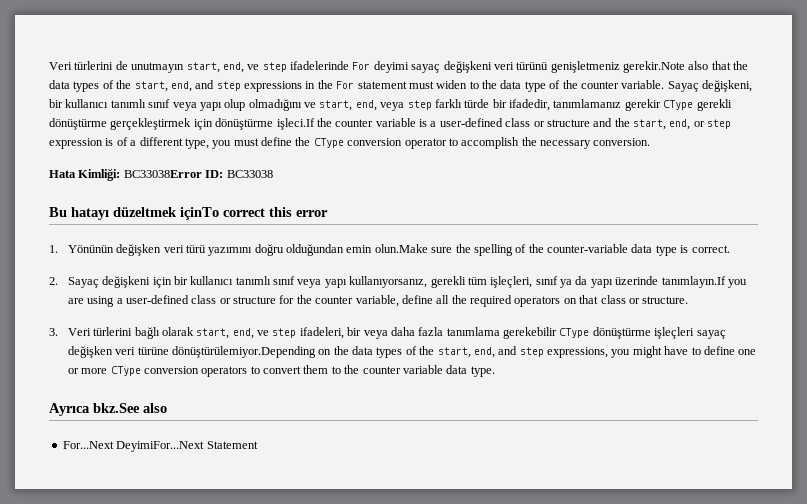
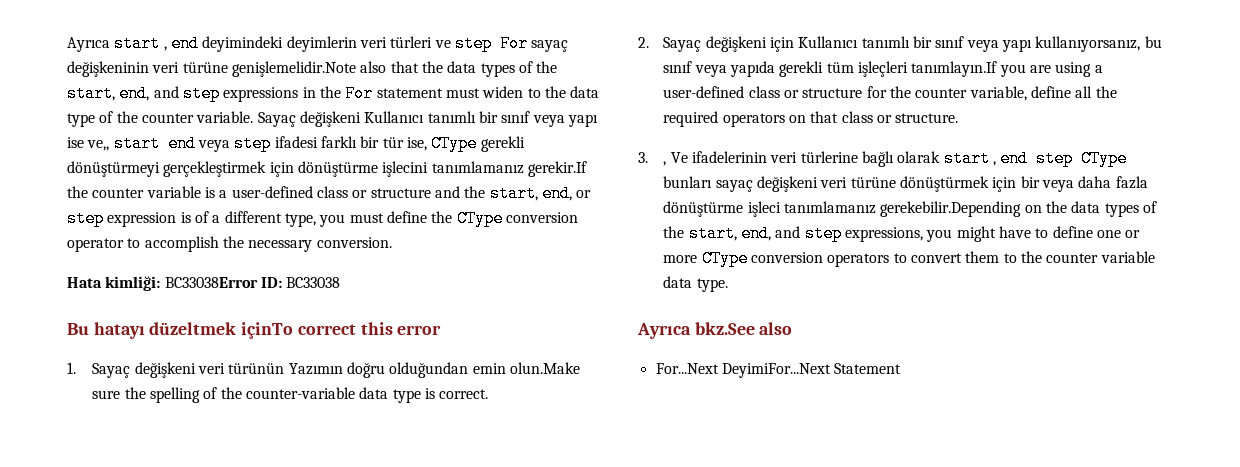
[49,61,685,73] Veri türlerini de unutmayın start, end, ve step ifadelerinde For deyimi sayaç değişkeni veri türünü genişletmeniz gerekir.Note -> [67,35,569,52] [67,61,356,77] Ayrıca start , end deyimindeki deyimlerin veri türleri ve step For sayaç değişkeninin veri türüne genişlemelidir.Note
[702,80,752,92] [49,99,661,111] değişkeni, bir kullanıcı tanımlı sınıf veya yapı olup olmadığını ve start, end, veya step farklı türde bir ifadedir, tanımlamanız gerekir -> [299,111,598,127] [67,135,427,152] değişkeni Kullanıcı tanımlı bir sınıf veya yapı ise ve,, start end veya step ifadesi farklı bir tür ise,
[49,118,107,130] dönüştürme -> [67,161,160,177] dönüştürmeyi
[276,118,315,130] işleci.If -> [382,161,587,177] işlecini tanımlamanız gerekir.If
[78,168,121,181] Kimliği: -> [105,276,161,291] kimliği:
[67,244,253,256] Yönünün değişken veri türü yazımını -> [92,362,343,378] Sayaç değişkeni veri türünün Yazımın
[173,276,271,285] bir kullanıcı tanımlı -> [798,36,932,48] Kullanıcı tanımlı bir
[430,276,659,288] gerekli tüm işleçleri, sınıf ya da yapı üzerinde -> [1144,36,1162,48] [663,61,908,77] bu sınıf veya yapıda gerekli tüm işleçleri
[67,327,726,339] [67,346,316,358] Veri türlerini bağlı olarak start, end, ve step ifadeleri, bir veya daha fazla tanımlama gerekebilir CType dönüştürme işleçleri sayaç değişken veri türüne dönüştürülemiyor.Depending -> [663,150,1128,167] [663,176,1148,192] [663,201,1022,217] , Ve ifadelerinin veri türlerine bağlı olarak start , end step CType bunları sayaç değişkeni veri türüne dönüştürmek için bir veya daha fazla dönüştürme işleci tanımlamanız gerekebilir.Depending

